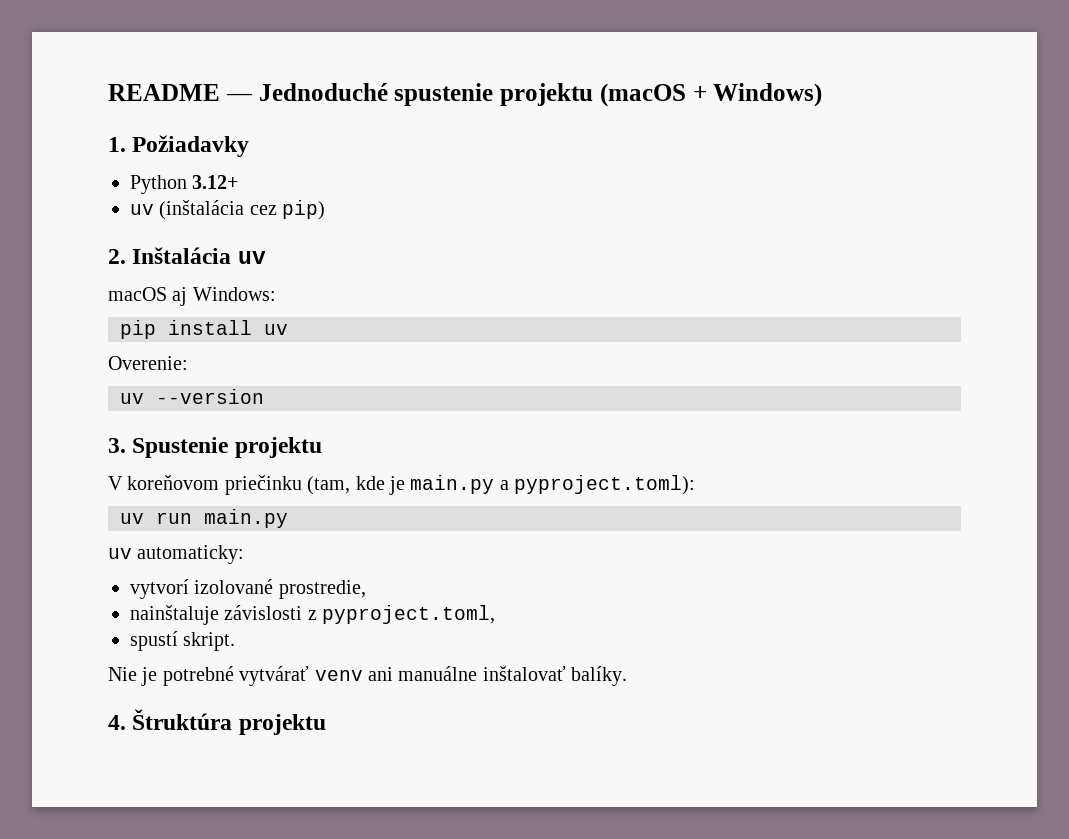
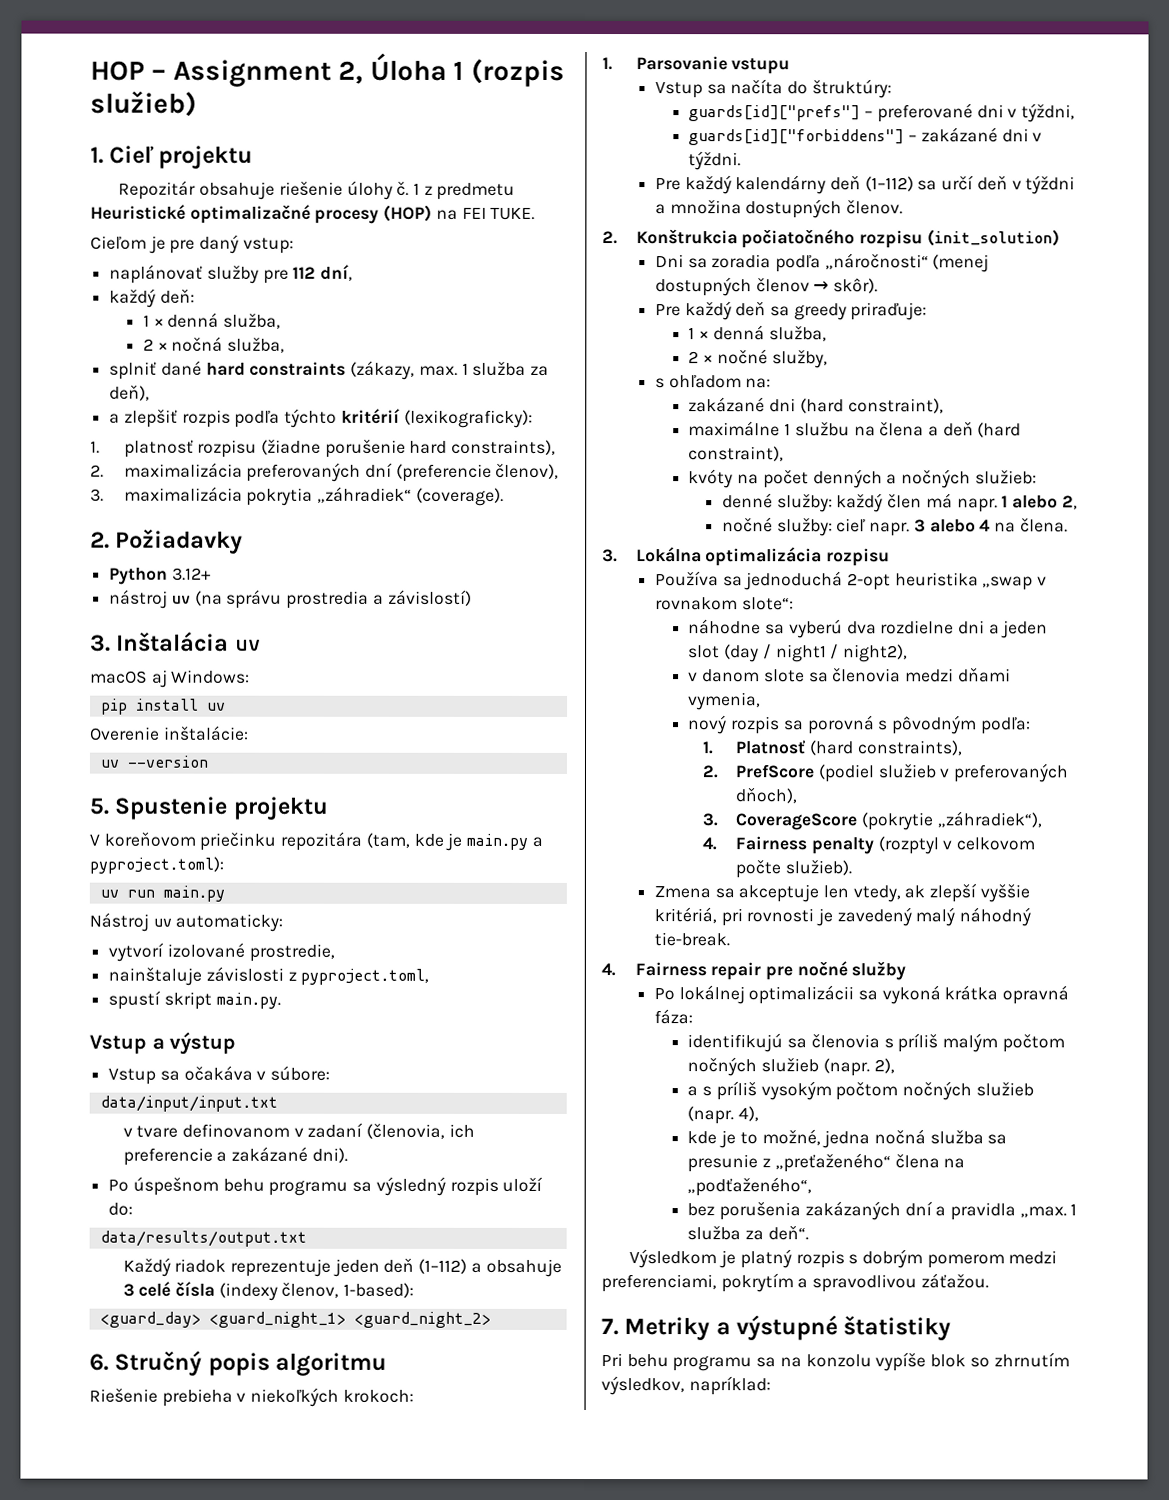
[108,83,823,107] [108,135,250,157] [130,175,239,194] [130,200,326,220] [108,249,126,264] README — Jednoduché spustenie projektu (macOS + Windows) // 1. Požiadavky // Python 3.12+ // uv (inštalácia cez pip) // 2. -> [90,52,565,87] [90,90,197,117] [90,145,253,169] [118,180,516,200] [90,204,536,224] [90,234,294,254] [109,264,354,284] [109,288,195,308] [142,312,281,329] [142,336,285,353] [109,360,550,380] [109,384,151,401] [109,408,533,428] [90,438,557,458] [90,462,560,482] [90,486,504,506] [90,529,244,554] [109,567,211,585] [109,589,472,609] [90,634,111,652] HOP – Assignment 2, Úloha 1 (rozpis služieb) // 1. Cieľ projektu // Repozitár obsahuje riešenie úlohy č. 1 z predmetu Heuristické optimalizačné procesy (HOP) na FEI TUKE. // Cieľom je pre daný vstup: // naplánovať služby pre 112 dní, // každý deň: // 1 × denná služba, // 2 × nočná služba, // splniť dané hard constraints (zákazy, max. 1 služba za deň), // a zlepšiť rozpis podľa týchto kritérií (lexikograficky): // 1. platnosť rozpisu (žiadne porušenie hard constraints), // 2. maximalizácia preferovaných dní (preferencie členov), // 3. maximalizácia pokrytia „záhradiek“ (coverage). // 2. Požiadavky // Python 3.12+ // nástroj uv (na správu prostredia a závislostí) // 3.
[108,356,188,370] Overenie: -> [90,725,249,741] Overenie inštalácie:
[108,438,126,453] 3. -> [89,797,109,815] 5.
(302, 485) none -> [280,831,363,851] repozitára
(288, 518) none -> [89,912,149,932] Nástroj
[183,632,236,651] [108,666,628,686] [108,709,326,735] skript. // Nie je potrebné vytvárať venv ani manuálne inštalovať balíky. // 4. Štruktúra projektu -> [163,991,281,1010] [89,1031,237,1055] [108,1065,331,1085] [99,1095,278,1112] [122,1122,475,1139] [122,1146,348,1166] [108,1176,544,1196] [108,1202,134,1216] [99,1230,307,1247] [122,1257,562,1277] [122,1281,415,1301] [99,1311,491,1328] [89,1350,388,1376] [89,1387,414,1407] [602,56,791,75] [654,79,892,99] [688,103,1075,123] [688,127,1043,146] [688,151,742,171] [654,175,1076,195] [654,199,903,219] [602,229,1060,249] [654,253,990,273] [654,277,878,297] [654,301,928,321] [688,325,827,342] [688,349,828,369] [654,374,772,389] [688,397,944,414] [688,421,1022,438] [688,446,785,462] [688,469,1037,489] [721,493,1078,513] [721,517,1068,537] [602,547,891,567] [654,571,1048,591] [654,597,794,611] [688,619,1049,639] [688,644,908,663] [688,667,1011,683] [688,692,762,711] [688,715,1031,735] [701,740,963,756] [701,763,1069,783] [735,787,798,804] [701,811,1042,831] [701,836,1036,855] [735,859,852,879] [653,883,1030,903] [653,907,1032,927] [653,932,730,947] [601,961,907,981] [653,985,1070,1005] [653,1009,693,1025] [687,1033,1065,1053] [687,1057,895,1077] [687,1081,1034,1101] [687,1106,760,1125] [687,1129,1008,1149] [687,1153,966,1173] [687,1177,813,1197] [687,1201,1078,1221] [687,1225,809,1241] [629,1249,1058,1269] [601,1273,989,1293] [601,1315,952,1341] [601,1352,1070,1372] [601,1376,771,1396] skript main.py. // Vstup a výstup // Vstup sa očakáva v súbore: // data/input/input.txt // v tvare definovanom v zadaní (členovia, ich preferencie a zakázané dni). // Po úspešnom behu programu sa výsledný rozpis uloží do: // data/results/output.txt // Každý riadok reprezentuje jeden deň (1–112) a obsahuje 3 celé čísla (indexy členov, 1-based): // <guard_day> <guard_night_1> <guard_night_2> // 6. Stručný popis algoritmu // Riešenie prebieha v niekoľkých krokoch: // 1. Parsovanie vstupu // Vstup sa načíta do štruktúry: // guards[id]["prefs"] – preferované dni v týždni, // guards[id]["forbiddens"] – zakázané dni v týždni. // Pre každý kalendárny deň (1–112) sa určí deň v týždni a množina dostupných členov. // 2. Konštrukcia počiatočného rozpisu (init_solution) // Dni sa zoradia podľa „náročnosti“ (menej dostupných členov → skôr). // Pre každý deň sa greedy priraďuje: // 1 × denná služba, // 2 × nočné služby, // s ohľadom na: // zakázané dni (hard constraint), // maximálne 1 službu na člena a deň (hard constraint), // kvóty na počet denných a nočných služieb: // denné služby: každý člen má napr. 1 alebo 2, // nočné služby: cieľ napr. 3 alebo 4 na člena. // 3. Lokálna optimalizácia rozpisu // Používa sa jednoduchá 2-opt heuristika „swap v rovnakom slote“: // náhodne sa vyberú dva rozdielne dni a jeden slot (day / night1 / night2), // v danom slote sa členovia medzi dňami vymenia, // nový rozpis sa porovná s pôvodným podľa: // 1. Platnosť (hard constraints), // 2. PrefScore (podiel služieb v preferovaných dňoch), // 3. CoverageScore (pokrytie „záhradiek“), // 4. Fairness penalty (rozptyl v celkovom počte služieb). // Zmena sa akceptuje len vtedy, ak zlepší vyššie kritériá, pri rovnosti je zavedený malý náhodný tie-break. // 4. Fairness repair pre nočné služby // Po lokálnej optimalizácii sa vykoná krátka opravná fáza: // identifikujú sa členovia s príliš malým počtom nočných služieb (napr. 2), // a s príliš vysokým počtom nočných služieb (napr. 4), // kde je to možné, jedna nočná služba sa presunie z „preťaženého“ člena na „podťaženého“, // bez porušenia zakázaných dní a pravidla „max. 1 služba za deň“. // Výsledkom je platný rozpis s dobrým pomerom medzi preferenciami, pokrytím a spravodlivou záťažou. // 7. Metriky a výstupné štatistiky // Pri behu programu sa na konzolu vypíše blok so zhrnutím výsledkov, napríklad:

